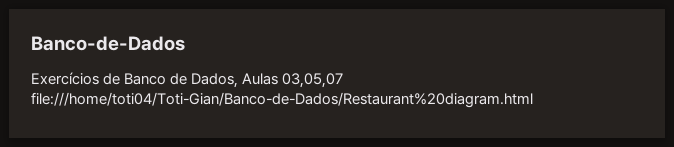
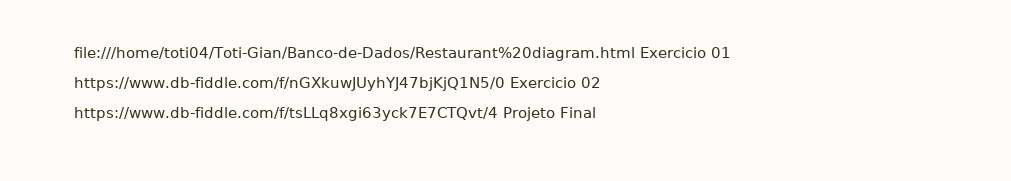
[31,36,185,51] [31,72,344,88] [31,92,533,108] Banco-de-Dados // Exercícios de Banco de Dados, Aulas 03,05,07 file:///home/toti04/Toti-Gian/Banco-de-Dados/Restaurant%20diagram.html -> [74,47,731,61] [74,77,601,91] [74,107,596,121] file:///home/toti04/Toti-Gian/Banco-de-Dados/Restaurant%20diagram.html Exercicio 01 // https://www.db-fiddle.com/f/nGXkuwJUyhYJ47bjKjQ1N5/0 Exercicio 02 // https://www.db-fiddle.com/f/tsLLq8xgi63yck7E7CTQvt/4 Projeto Final

